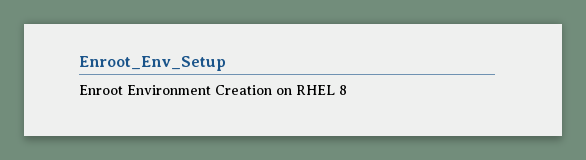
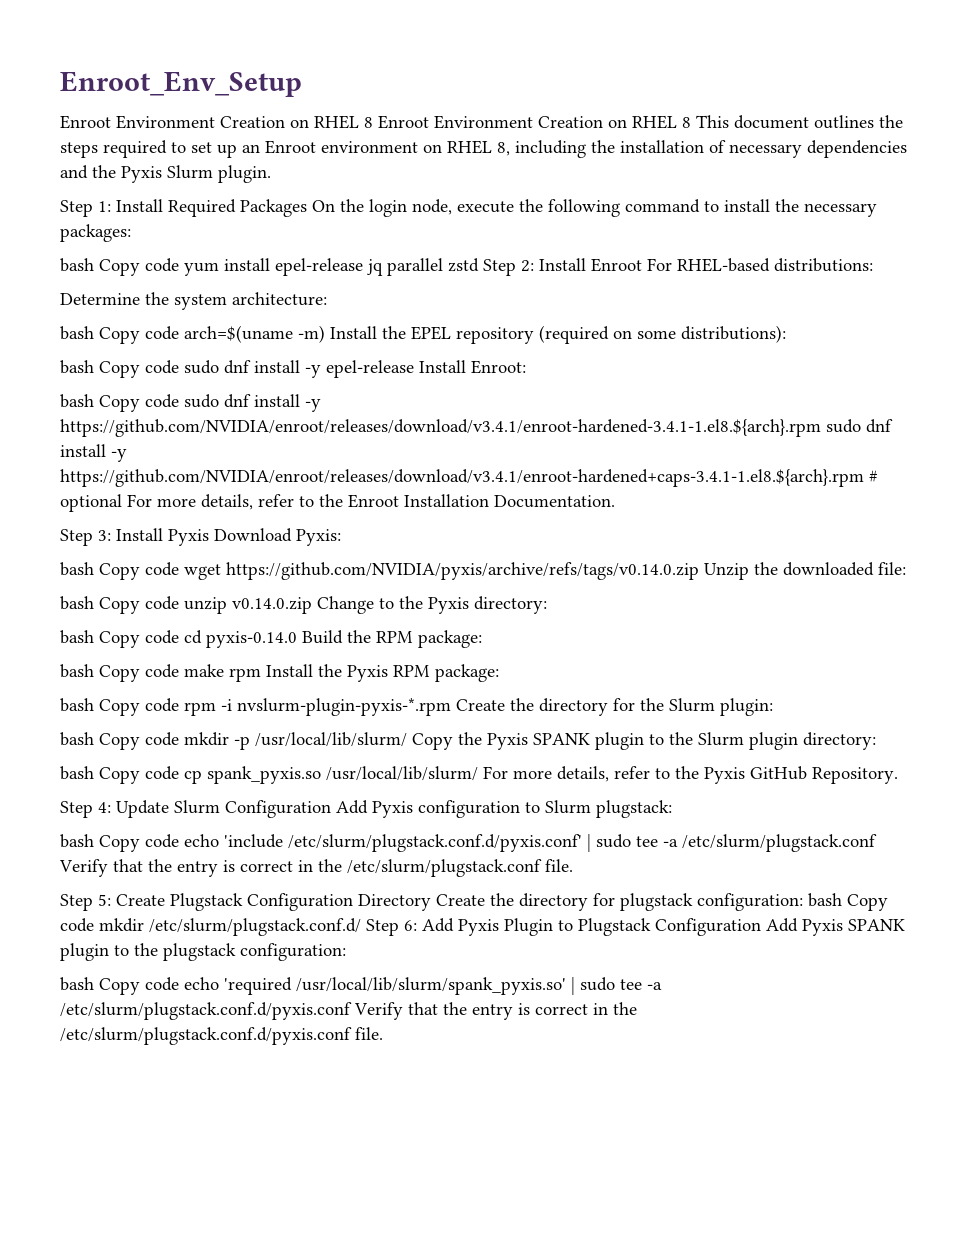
(347, 90) none -> [378,115,903,129] [60,140,907,158] [60,165,271,183] [60,199,877,217] [60,224,131,242] [60,258,873,276] [60,292,327,310] [60,325,786,344] [60,360,526,378] [60,394,321,412] [60,419,893,437] [60,444,127,462] [60,469,878,487] [60,494,615,512] [60,528,341,546] [60,562,906,580] [60,596,547,614] [60,630,482,648] [60,664,499,682] [60,698,773,716] [60,732,876,750] [60,766,898,784] [60,800,672,818] [60,834,877,852] [59,859,573,877] [60,893,888,911] [60,918,905,936] [60,943,346,961] [60,977,662,995] [60,1002,637,1020] [60,1027,383,1045] Enroot Environment Creation on RHEL 8 This document outlines the steps required to set up an Enroot environment on RHEL 8, including the installation of necessary dependencies and the Pyxis Slurm plugin. // Step 1: Install Required Packages On the login node, execute the following command to install the necessary packages: // bash Copy code yum install epel-release jq parallel zstd Step 2: Install Enroot For RHEL-based distributions: // Determine the system architecture: // bash Copy code arch=$(uname -m) Install the EPEL repository (required on some distributions): // bash Copy code sudo dnf install -y epel-release Install Enroot: // bash Copy code sudo dnf install -y https://github.com/NVIDIA/enroot/releases/download/v3.4.1/enroot-hardened-3.4.1-1.el8.${arch}.rpm sudo dnf install -y https://github.com/NVIDIA/enroot/releases/download/v3.4.1/enroot-hardened+caps-3.4.1-1.el8.${arch}.rpm # optional For more details, refer to the Enroot Installation Documentation. // Step 3: Install Pyxis Download Pyxis: // bash Copy code wget https://github.com/NVIDIA/pyxis/archive/refs/tags/v0.14.0.zip Unzip the downloaded file: // bash Copy code unzip v0.14.0.zip Change to the Pyxis directory: // bash Copy code cd pyxis-0.14.0 Build the RPM package: // bash Copy code make rpm Install the Pyxis RPM package: // bash Copy code rpm -i nvslurm-plugin-pyxis-*.rpm Create the directory for the Slurm plugin: // bash Copy code mkdir -p /usr/local/lib/slurm/ Copy the Pyxis SPANK plugin to the Slurm plugin directory: // bash Copy code cp spank_pyxis.so /usr/local/lib/slurm/ For more details, refer to the Pyxis GitHub Repository. // Step 4: Update Slurm Configuration Add Pyxis configuration to Slurm plugstack: // bash Copy code echo 'include /etc/slurm/plugstack.conf.d/pyxis.conf' | sudo tee -a /etc/slurm/plugstack.conf Verify that the entry is correct in the /etc/slurm/plugstack.conf file. // Step 5: Create Plugstack Configuration Directory Create the directory for plugstack configuration: bash Copy code mkdir /etc/slurm/plugstack.conf.d/ Step 6: Add Pyxis Plugin to Plugstack Configuration Add Pyxis SPANK plugin to the plugstack configuration: // bash Copy code echo 'required /usr/local/lib/slurm/spank_pyxis.so' | sudo tee -a /etc/slurm/plugstack.conf.d/pyxis.conf Verify that the entry is correct in the /etc/slurm/plugstack.conf.d/pyxis.conf file.

